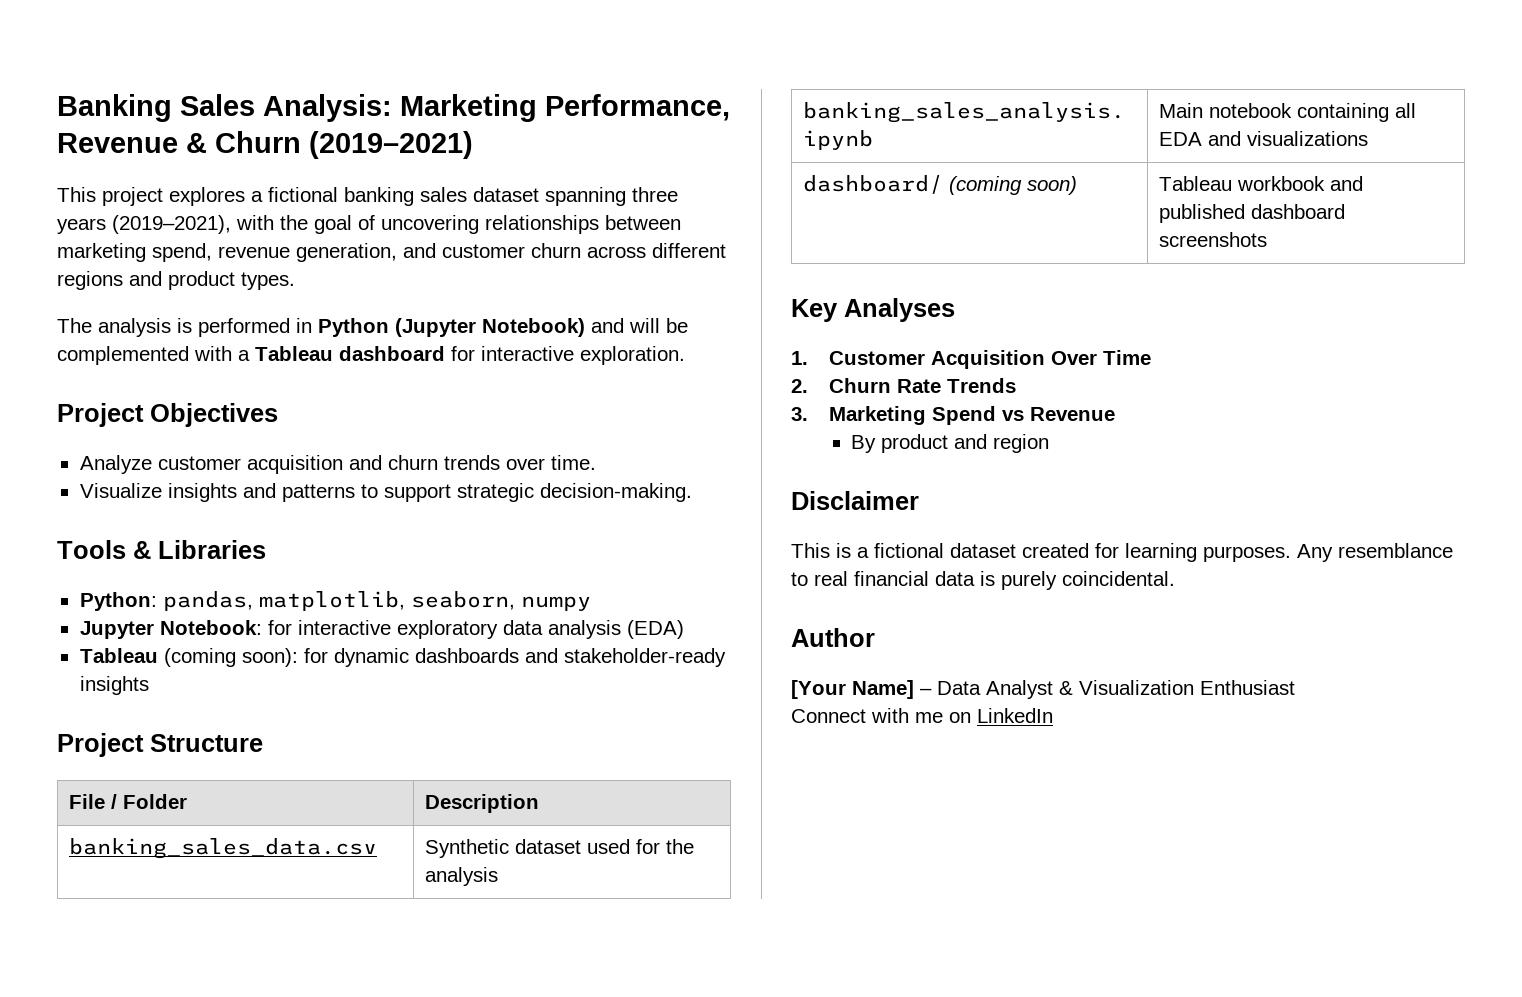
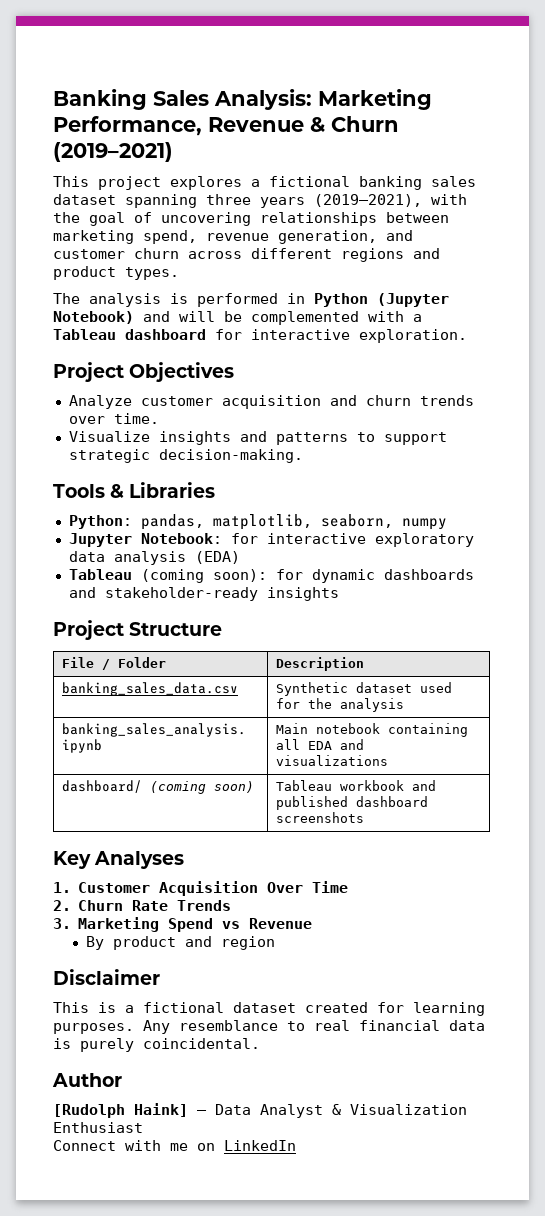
[791,680,914,699] [Your Name] -> [53,1103,188,1118] [Rudolph Haink]

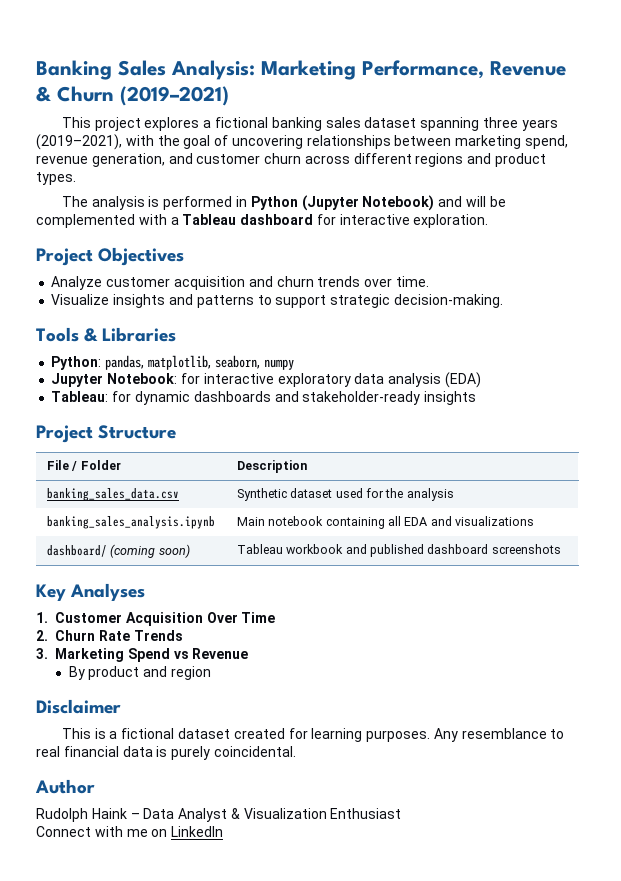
[68,569,267,583] Tableau (coming soon): -> [51,391,109,402] Tableau:
[53,1103,188,1118] [Rudolph Haink] -> [36,808,127,822] Rudolph Haink

